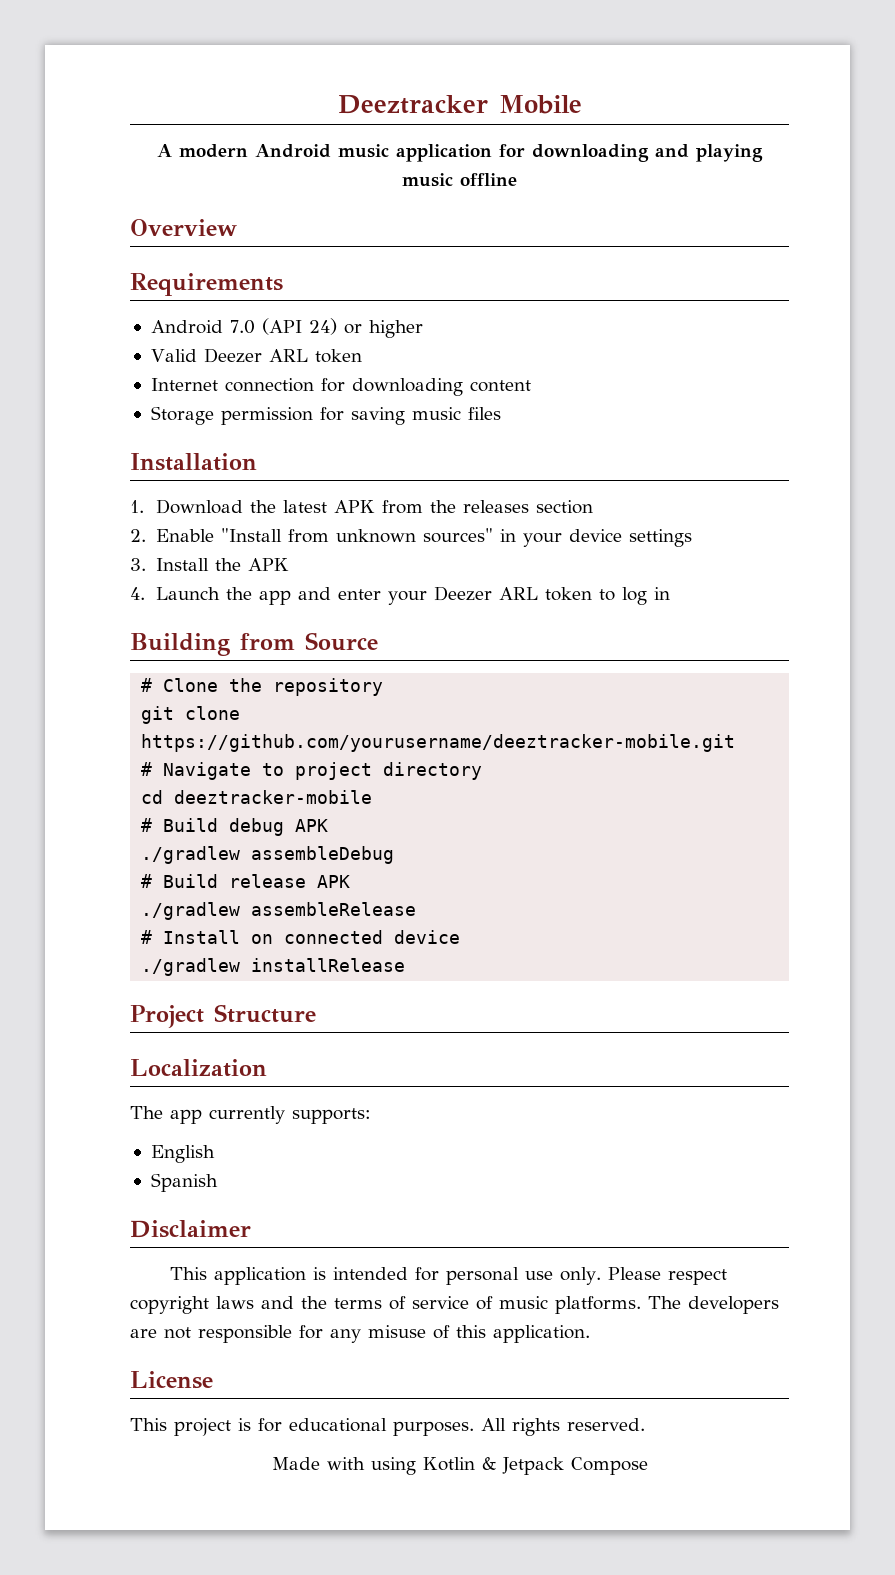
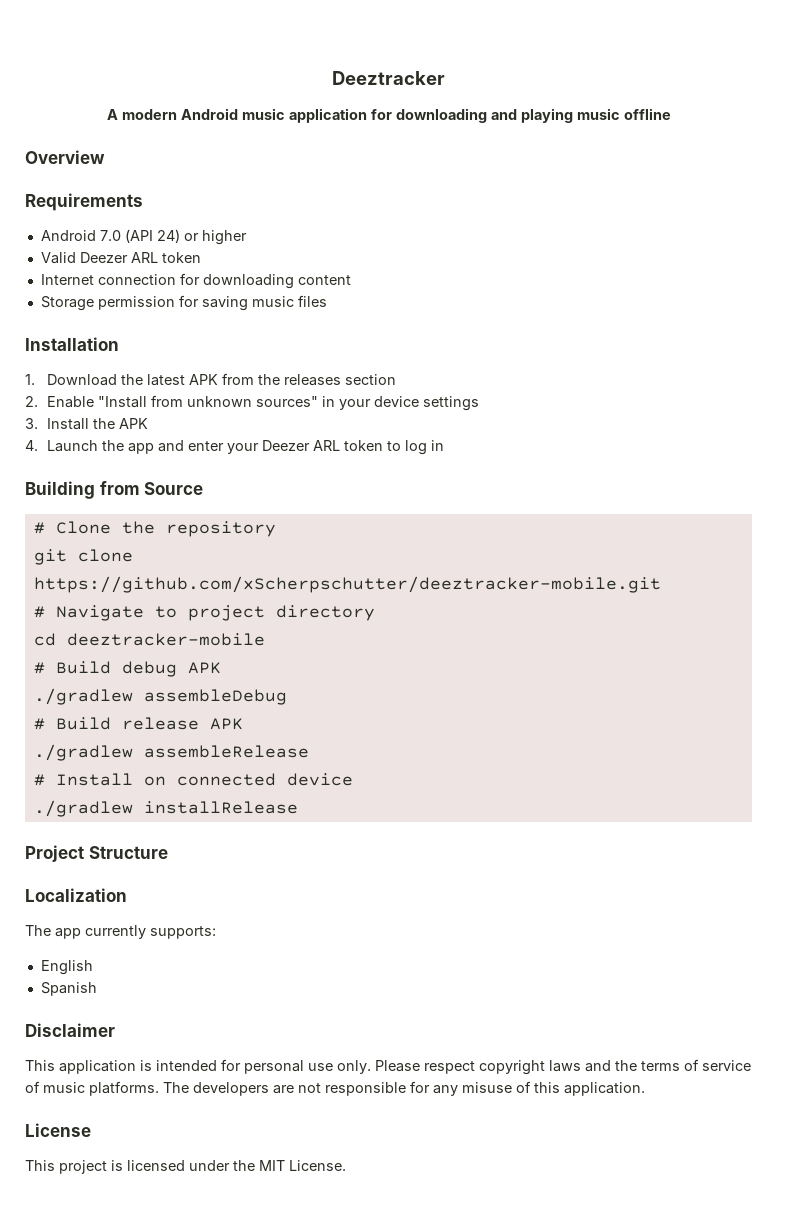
[498,95,582,114] Mobile -> (445, 78) none
[141,734,736,752] https://github.com/yourusername/deeztracker-mobile.git -> [33,576,661,593] https://github.com/xScherpschutter/deeztracker-mobile.git
[258,1418,645,1436] [271,1457,648,1475] for educational purposes. All rights reserved. // Made with using Kotlin & Jetpack Compose -> [127,1160,346,1171] licensed under the MIT License.

